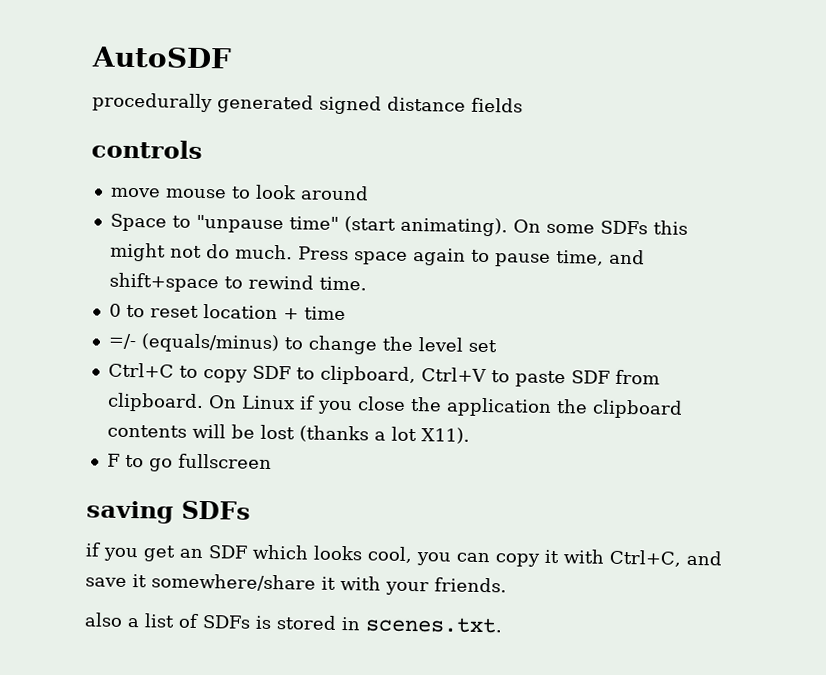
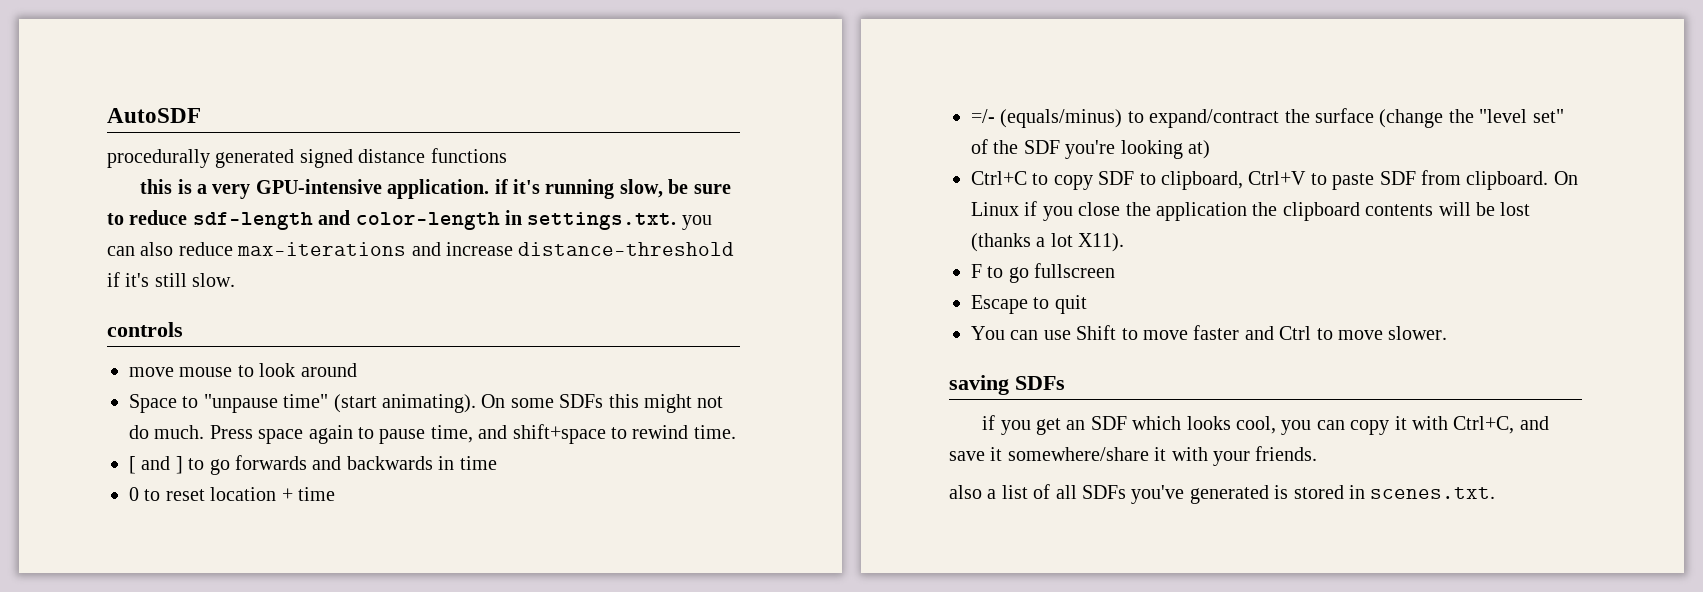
[471,97,523,113] fields -> [430,148,507,163] [140,179,731,199] [107,210,712,230] [107,242,735,256] [107,272,236,287] functions // this is a very GPU-intensive application. if it's running slow, be sure to reduce sdf-length and color-length in settings.txt. you can also reduce max-iterations and increase distance-threshold if it's still slow.
(367, 283) none -> [129,455,497,475] // [ and ] to go forwards and backwards in time
[307,335,497,355] change the level set -> [1149,108,1564,128] [971,139,1210,159] expand/contract the surface (change the "level set" of the SDF you're looking at)
(272, 461) none -> [971,295,1087,314] [971,325,1448,340] // Escape to quit // You can use Shift to move faster and Ctrl to move slower.
[202,615,251,629] SDFs -> [1055,485,1269,504] all SDFs you've generated

